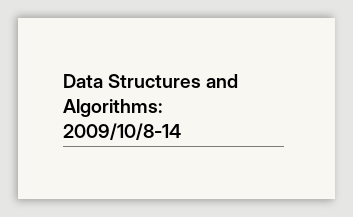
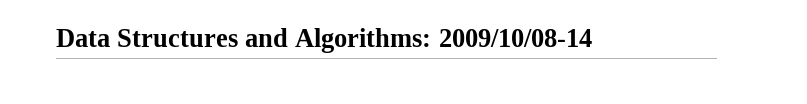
[63,123,181,140] 2009/10/8-14 -> [438,29,592,47] 2009/10/08-14

